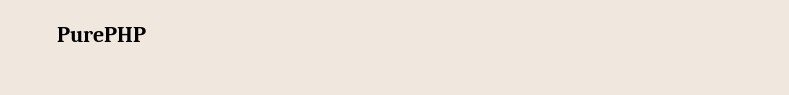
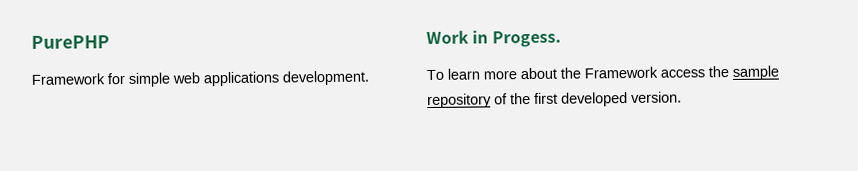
(146, 34) none -> [31,70,369,87] [426,30,561,48] [426,65,779,81] [427,91,682,109] // Framework for simple web applications development. // Work in Progess. // To learn more about the Framework access the sample repository of the first developed version.

